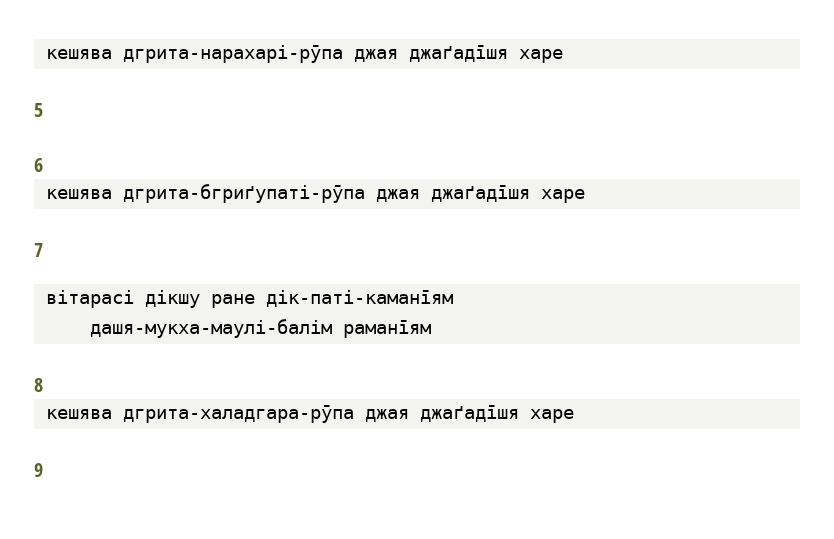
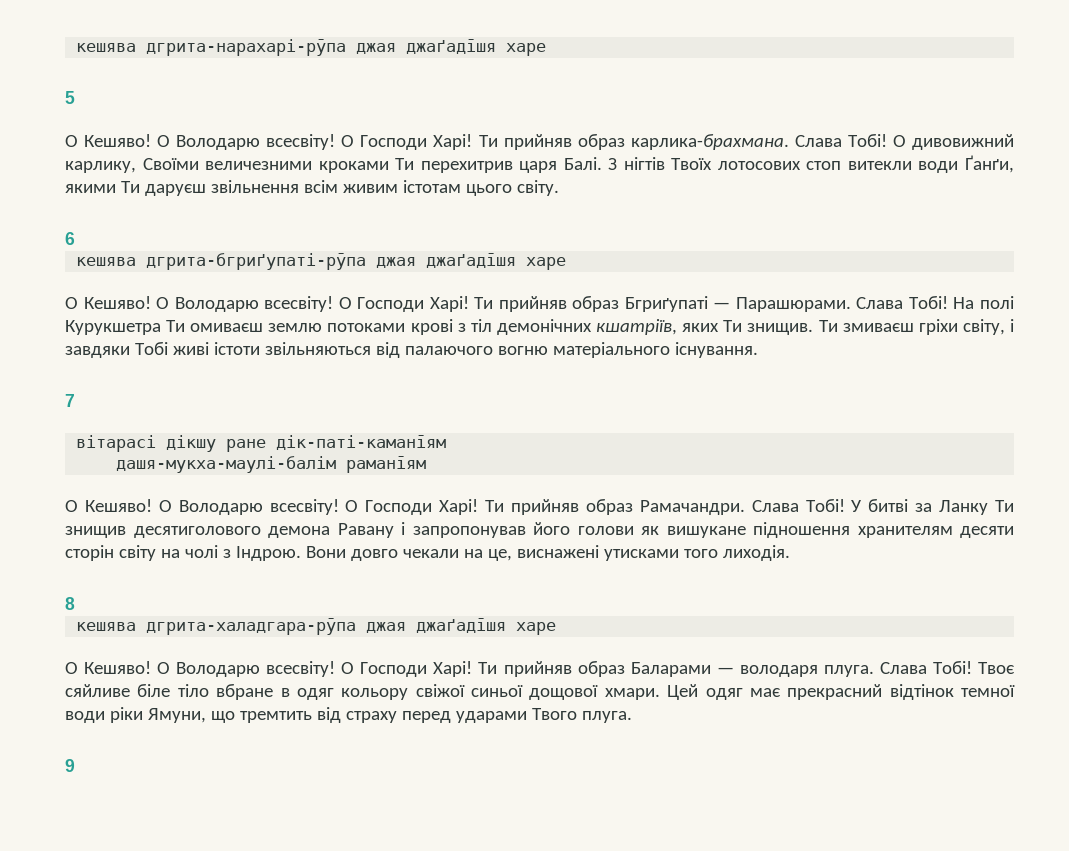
(43, 110) none -> [65,134,1014,150] [65,155,1014,173] [65,180,559,196] // О Кешяво! О Володарю всесвіту! О Господи Харі! Ти прийняв образ карлика-брахмана. Слава Тобі! О дивовижний карлику, Своїми величезними кроками Ти перехитрив царя Балі. З нігтів Твоїх лотосових стоп витекли води Ґанґи, якими Ти даруєш звільнення всім живим істотам цього світу.
(585, 196) none -> [65,296,1014,312] [65,319,1015,335] [65,342,758,358] // О Кешяво! О Володарю всесвіту! О Господи Харі! Ти прийняв образ Бгриґупаті — Парашюрами. Слава Тобі! На полі Курукшетра Ти омиваєш землю потоками крові з тіл демонічних кшатріїв, яких Ти знищив. Ти змиваєш гріхи світу, і завдяки Тобі живі істоти звільняються від палаючого вогню матеріального існування.
(431, 329) none -> [65,499,1015,515] [65,522,1014,538] [65,545,790,561] // О Кешяво! О Володарю всесвіту! О Господи Харі! Ти прийняв образ Рамачандри. Слава Тобі! У битві за Ланку Ти знищив десятиголового демона Равану і запропонував його голови як вишукане підношення хранителям десяти сторін світу на чолі з Індрою. Вони довго чекали на це, виснажені утисками того лиходія.
(574, 416) none -> [65,661,1015,677] [65,684,1015,700] [65,707,632,723] // О Кешяво! О Володарю всесвіту! О Господи Харі! Ти прийняв образ Баларами — володаря плуга. Слава Тобі! Твоє сяйливе біле тіло вбране в одяг кольору свіжої синьої дощової хмари. Цей одяг має прекрасний відтінок темної води ріки Ямуни, що тремтить від страху перед ударами Твого плуга.

